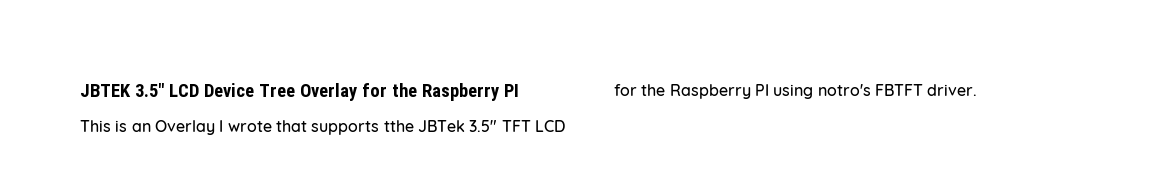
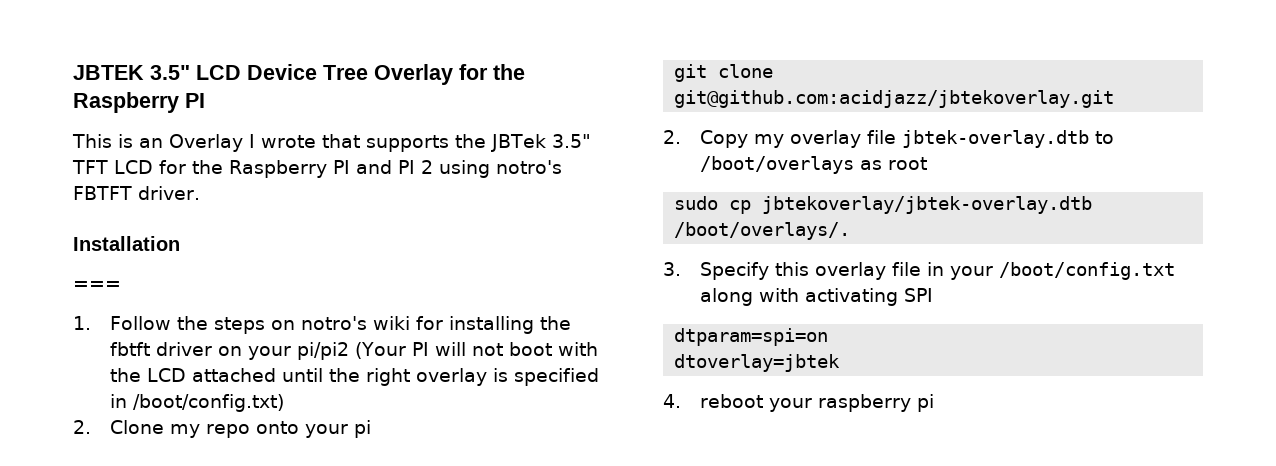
[383,120,414,132] tthe -> [455,134,486,148] the
(769, 90) none -> [356,160,433,174] and PI 2
(978, 90) none -> [73,236,180,251] [73,281,121,290] [73,316,572,334] [110,342,599,360] [110,368,600,386] [110,394,285,412] [73,420,372,438] [674,64,774,82] [674,90,1115,108] [663,130,1115,148] [700,156,928,174] [674,196,1093,214] [674,222,851,240] [663,262,1176,280] [700,288,934,306] [674,328,829,346] [674,354,841,372] [663,394,935,412] // Installation // === // 1. Follow the steps on notro's wiki for installing the fbtft driver on your pi/pi2 (Your PI will not boot with the LCD attached until the right overlay is specified in /boot/config.txt) // 2. Clone my repo onto your pi // git clone git@github.com:acidjazz/jbtekoverlay.git // 2. Copy my overlay file jbtek-overlay.dtb to /boot/overlays as root // sudo cp jbtekoverlay/jbtek-overlay.dtb /boot/overlays/. // 3. Specify this overlay file in your /boot/config.txt along with activating SPI // dtparam=spi=on // dtoverlay=jbtek // 4. reboot your raspberry pi

